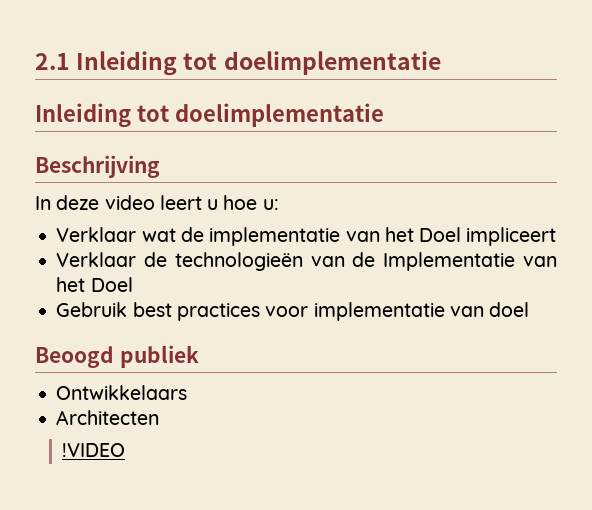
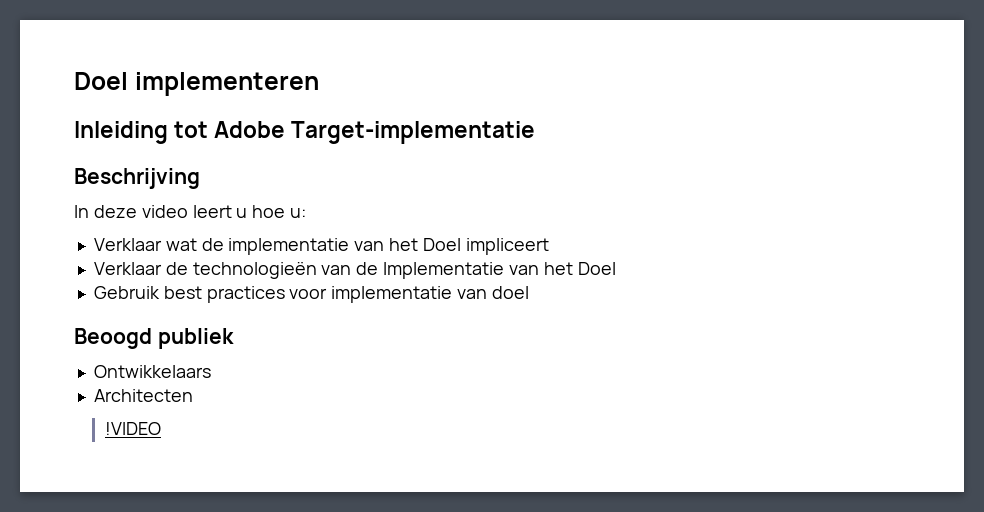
[35,51,441,76] [35,103,384,128] 2.1 Inleiding tot doelimplementatie // Inleiding tot doelimplementatie -> [74,72,319,96] [74,121,536,144] Doel implementeren // Inleiding tot Adobe Target-implementatie

